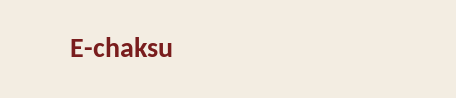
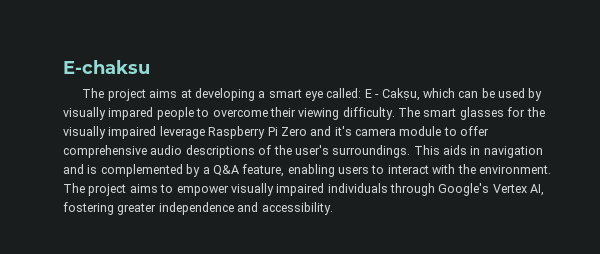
(173, 47) none -> [82,88,543,101] [63,107,545,120] [63,126,490,139] [63,145,543,158] [63,164,551,177] [63,183,545,196] [63,202,333,215] // The project aims at developing a smart eye called: E - Cakṣu, which can be used by visually impared people to overcome their viewing difficulty. The smart glasses for the visually impaired leverage Raspberry Pi Zero and it's camera module to offer comprehensive audio descriptions of the user's surroundings. This aids in navigation and is complemented by a Q&A feature, enabling users to interact with the environment. The project aims to empower visually impaired individuals through Google's Vertex AI, fostering greater independence and accessibility.

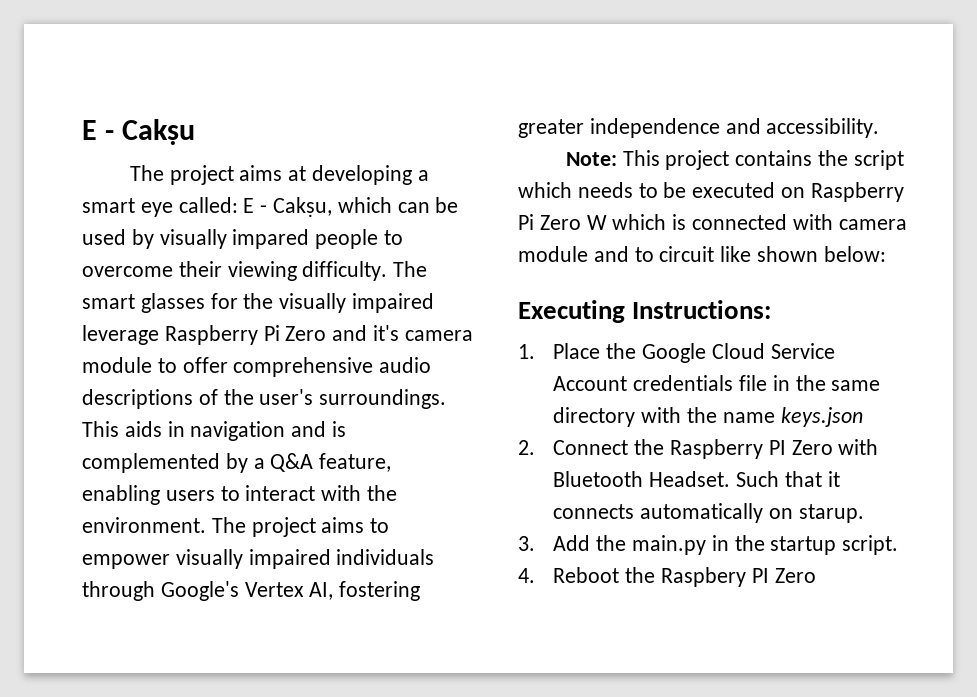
[63,60,150,74] E-chaksu -> [82,119,196,145] E - Cakṣu
(333, 208) none -> [565,150,904,170] [518,182,904,202] [518,214,907,230] [518,246,886,262] [518,300,772,323] [518,343,835,363] [553,375,881,391] [553,407,863,427] [518,439,879,459] [553,471,840,487] [553,503,864,523] [518,535,899,555] [518,567,816,587] // Note: This project contains the script which needs to be executed on Raspberry Pi Zero W which is connected with camera module and to circuit like shown below: // Executing Instructions: // 1. Place the Google Cloud Service Account credentials file in the same directory with the name keys.json // 2. Connect the Raspberry PI Zero with Bluetooth Headset. Such that it connects automatically on starup. // 3. Add the main.py in the startup script. // 4. Reboot the Raspbery PI Zero

